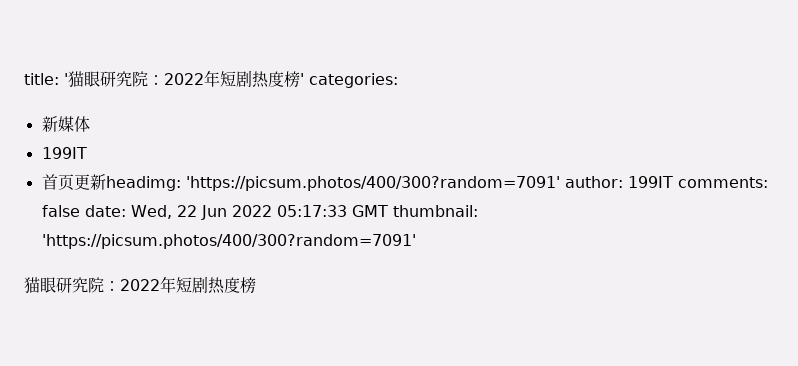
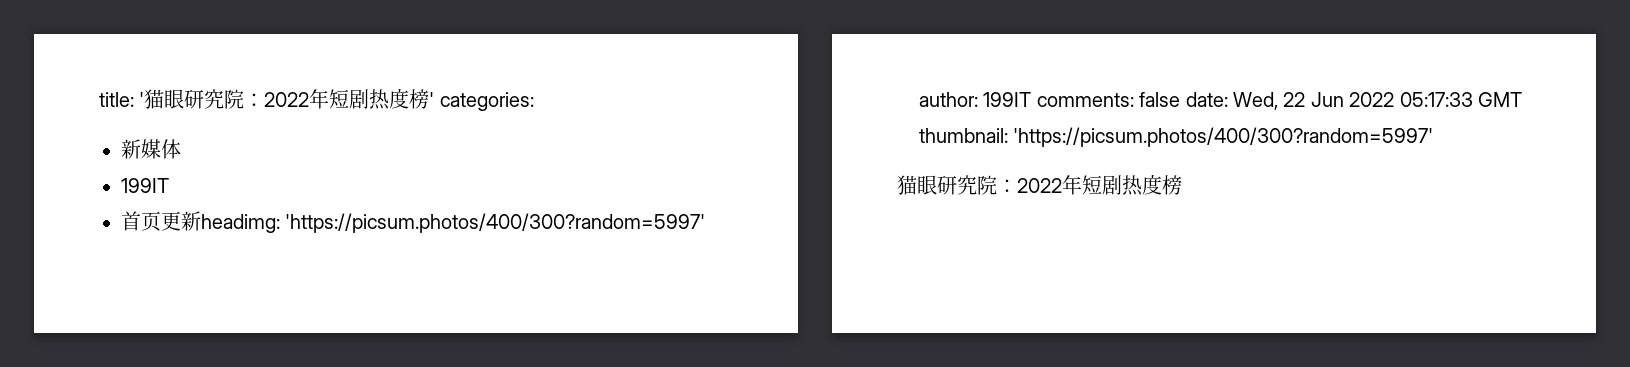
[185,176,560,191] 'https://picsum.photos/400/300?random=7091' -> [285,213,706,233] 'https://picsum.photos/400/300?random=5997'
[41,234,416,249] 'https://picsum.photos/400/300?random=7091' -> [1013,127,1434,147] 'https://picsum.photos/400/300?random=5997'

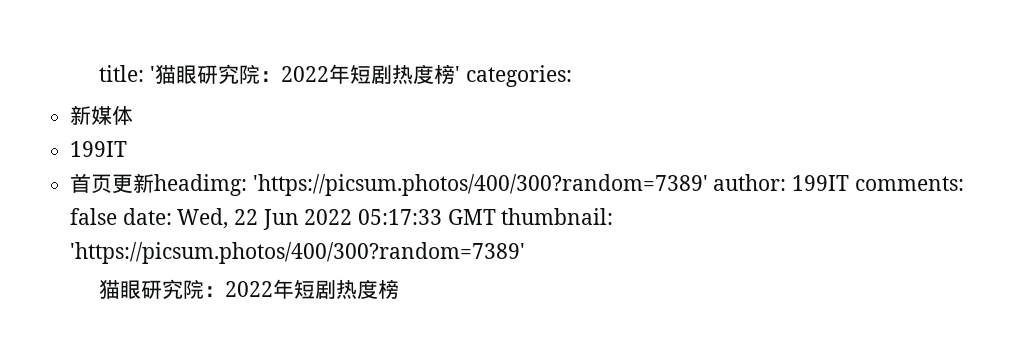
[285,213,706,233] 'https://picsum.photos/400/300?random=5997' -> [252,174,708,196] 'https://picsum.photos/400/300?random=7389'
[1013,127,1434,147] 'https://picsum.photos/400/300?random=5997' -> [70,242,526,264] 'https://picsum.photos/400/300?random=7389'

